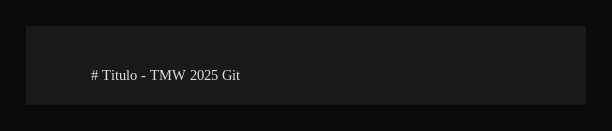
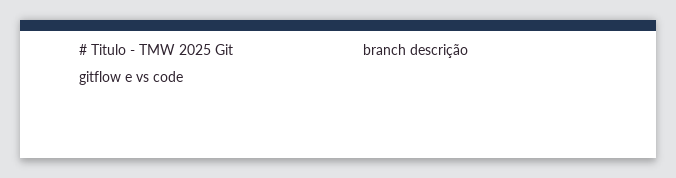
(240, 75) none -> [79,71,183,85] [363,44,468,58] // gitflow e vs code // branch descrição

